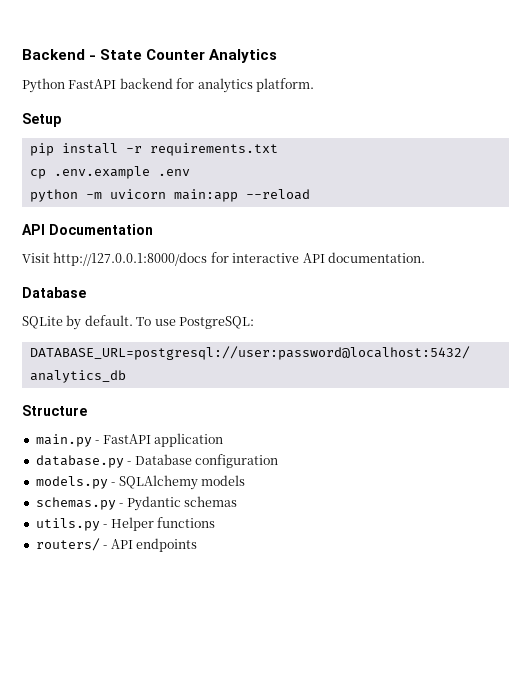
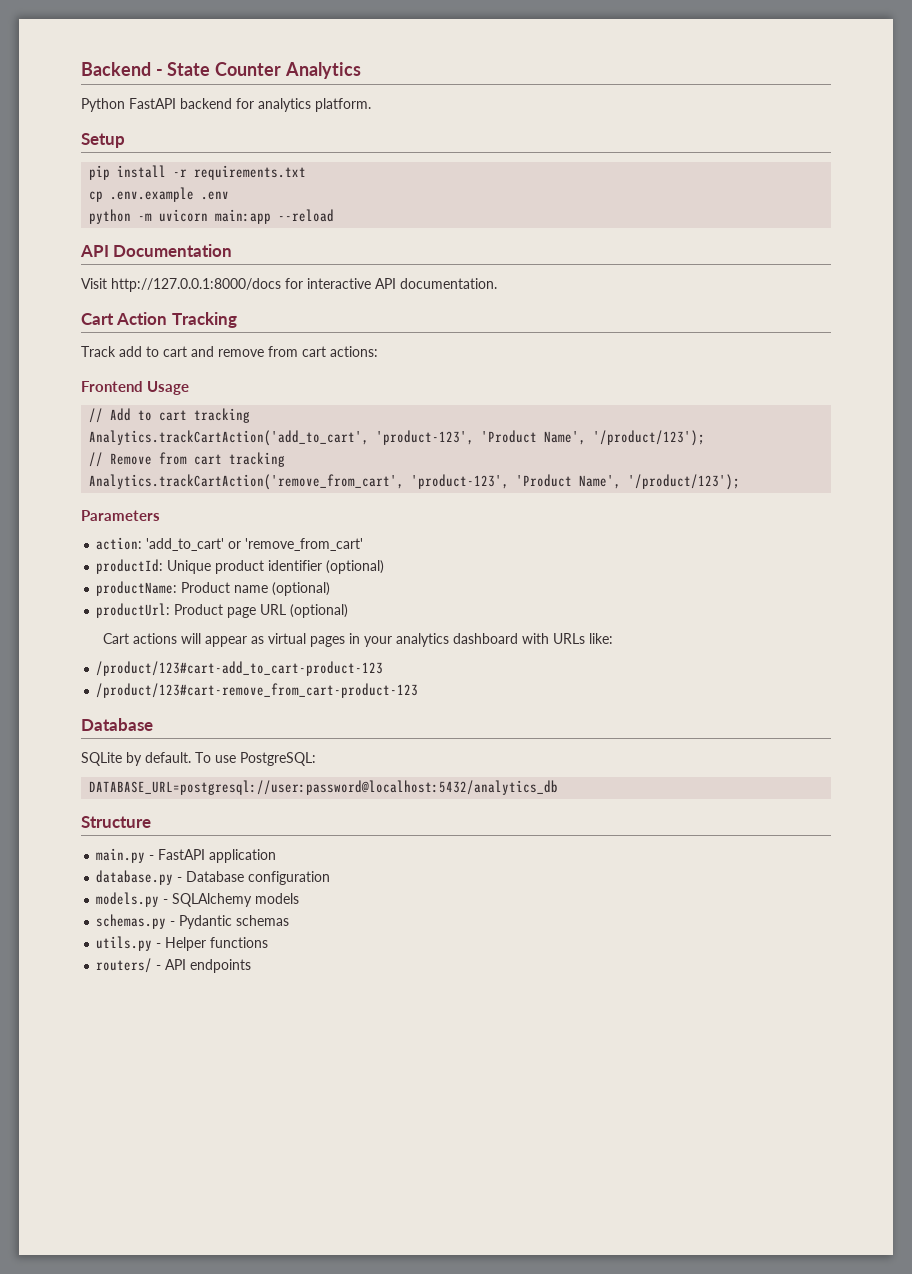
(425, 257) none -> [81,312,237,328] [81,346,378,357] [81,381,190,395] [89,408,251,423] [89,430,706,446] [89,452,286,467] [89,474,741,490] [81,510,160,521] [96,537,364,551] [96,559,385,574] [96,581,331,596] [96,603,349,618] [103,633,614,647] [96,661,384,676] [96,683,419,698] // Cart Action Tracking // Track add to cart and remove from cart actions: // Frontend Usage // // Add to cart tracking // Analytics.trackCartAction('add_to_cart', 'product-123', 'Product Name', '/product/123'); // // Remove from cart tracking // Analytics.trackCartAction('remove_from_cart', 'product-123', 'Product Name', '/product/123'); // Parameters // action: 'add_to_cart' or 'remove_from_cart' // productId: Unique product identifier (optional) // productName: Product name (optional) // productUrl: Product page URL (optional) // Cart actions will appear as virtual pages in your analytics dashboard with URLs like: // /product/123#cart-add_to_cart-product-123 // /product/123#cart-remove_from_cart-product-123

